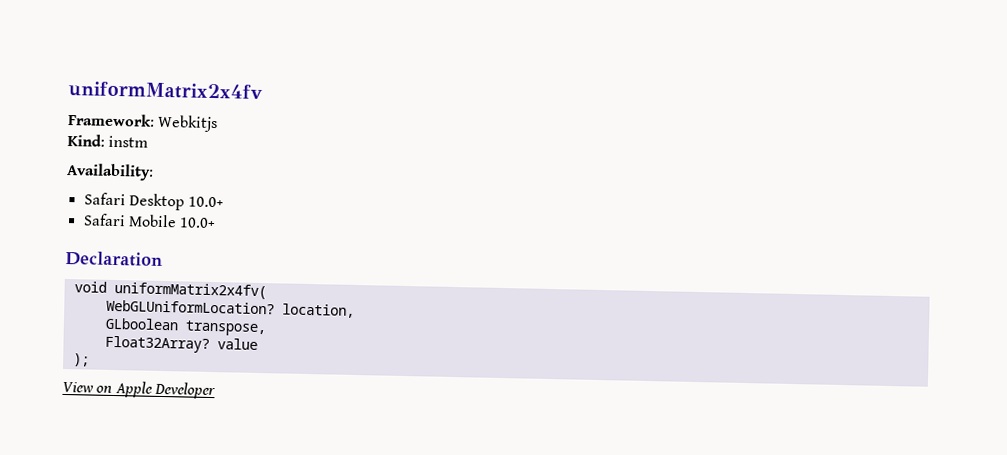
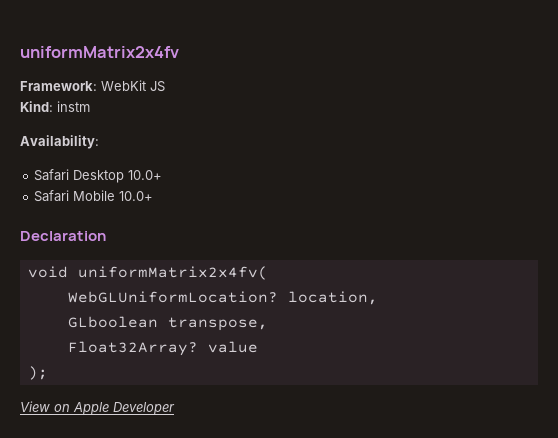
[157,114,219,133] Webkitjs -> [101,80,165,92] WebKit JS

